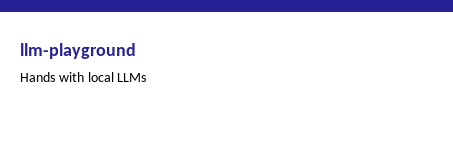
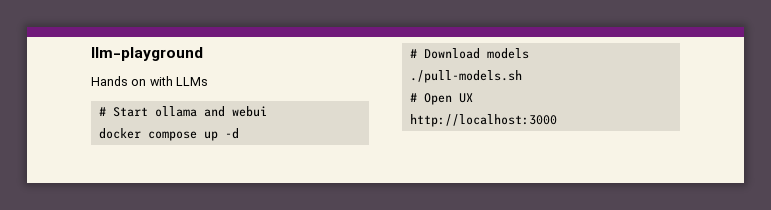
[58,72,114,82] with local -> [131,76,173,86] on with
(147, 77) none -> [98,106,267,117] [98,128,239,141] [409,48,529,59] [409,70,522,83] [409,93,473,105] [409,114,557,127] // # Start ollama and webui // docker compose up -d // # Download models // ./pull-models.sh // # Open UX // http://localhost:3000

